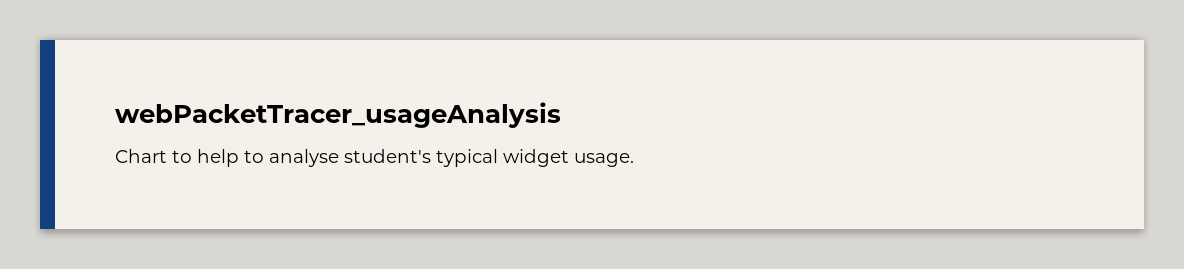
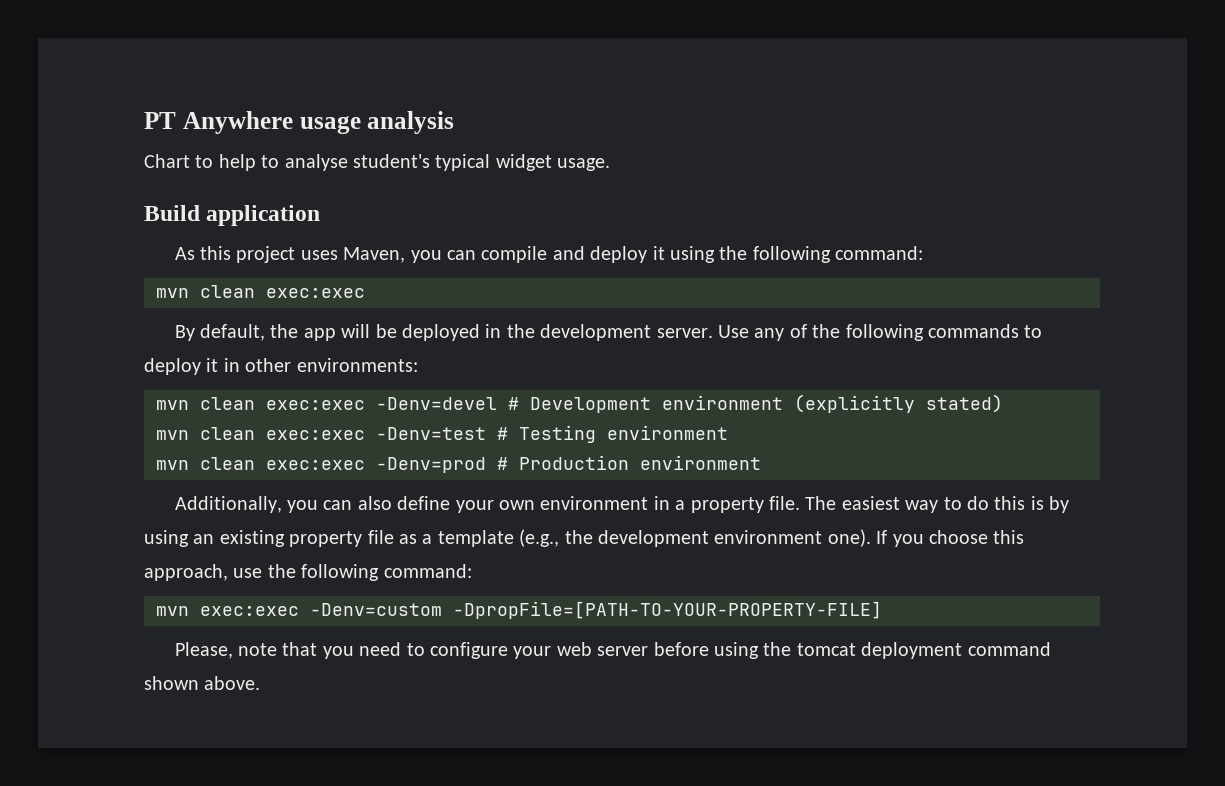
[115,102,561,128] webPacketTracer_usageAnalysis -> [144,111,455,134] PT Anywhere usage analysis
(634, 160) none -> [144,205,321,226] [174,246,924,263] [156,285,365,298] [174,324,1043,341] [144,358,418,375] [156,394,1003,413] [156,425,728,443] [156,455,761,473] [174,496,1070,513] [144,529,1025,547] [144,564,472,581] [156,601,882,619] [174,642,1051,659] [144,676,261,690] // Build application // As this project uses Maven, you can compile and deploy it using the following command: // mvn clean exec:exec // By default, the app will be deployed in the development server. Use any of the following commands to deploy it in other environments: // mvn clean exec:exec -Denv=devel # Development environment (explicitly stated) // mvn clean exec:exec -Denv=test # Testing environment // mvn clean exec:exec -Denv=prod # Production environment // Additionally, you can also define your own environment in a property file. The easiest way to do this is by using an existing property file as a template (e.g., the development environment one). If you choose this approach, use the following command: // mvn exec:exec -Denv=custom -DpropFile=[PATH-TO-YOUR-PROPERTY-FILE] // Please, note that you need to configure your web server before using the tomcat deployment command shown above.

